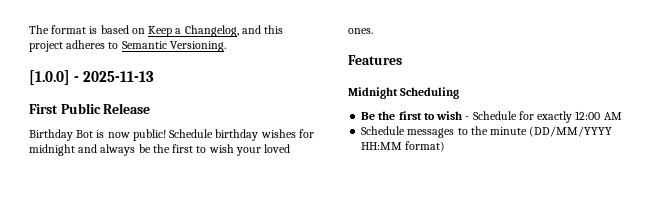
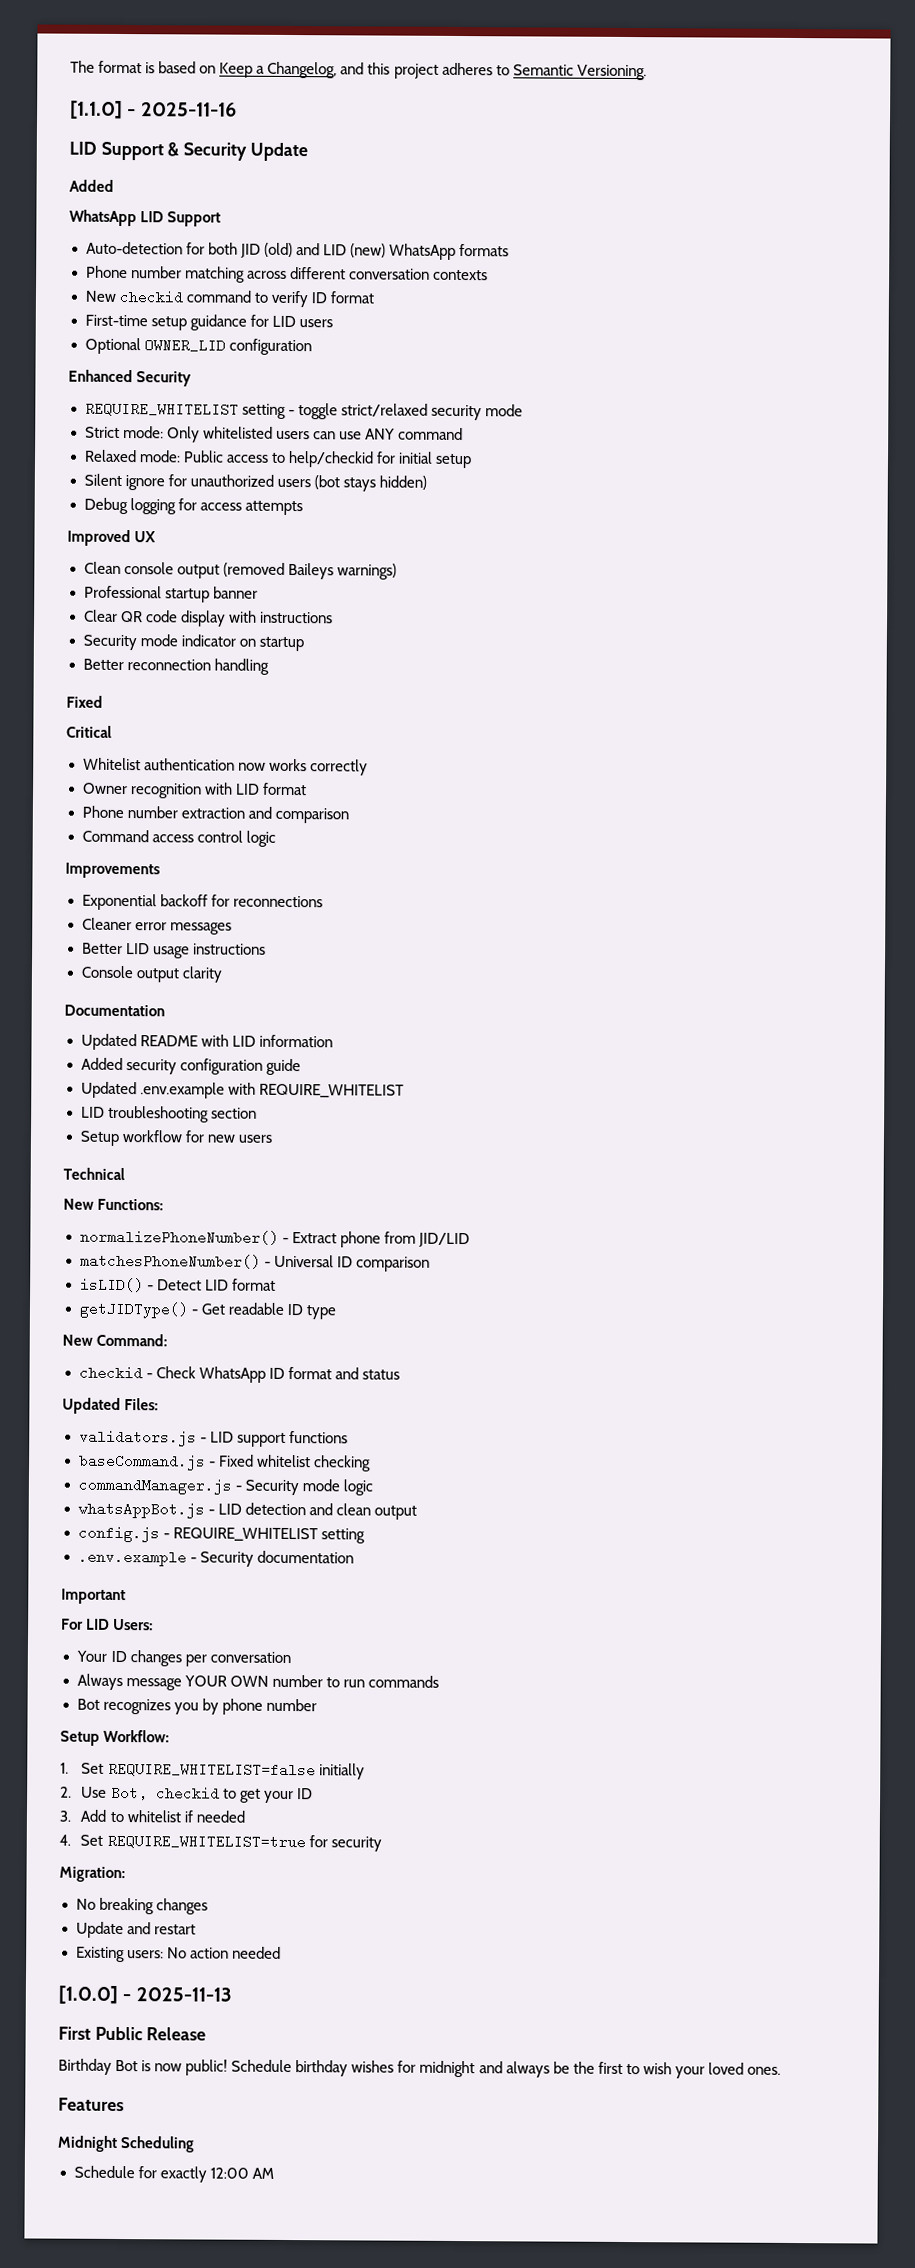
(226, 46) none -> [70,100,237,119] [69,141,308,162] [69,179,114,192] [69,209,222,227] [85,241,509,260] [85,265,488,283] [84,289,374,308] [84,314,333,331] [84,337,312,356] [68,369,193,387] [84,401,523,421] [84,425,463,443] [83,449,472,469] [83,473,427,492] [83,497,303,516] [67,529,157,547] [83,561,397,580] [83,585,258,603] [83,609,333,627] [82,634,304,652] [82,658,269,675] [66,695,103,708] [66,725,112,738] [82,757,368,776] [82,782,307,799] [81,805,349,824] [81,829,276,847] [65,862,160,879] [81,893,323,911] [81,917,232,935] [81,942,266,959] [80,965,222,983] [64,1004,165,1017] [80,1033,333,1051] [80,1057,301,1076] [80,1081,404,1099] [80,1105,257,1123] [79,1130,272,1146] [63,1167,125,1181] [63,1198,164,1211] [79,1229,470,1248] [79,1253,430,1272] [79,1277,276,1293] [78,1301,336,1320] [62,1333,168,1347] [78,1365,400,1383] [62,1397,159,1415] [78,1429,348,1447] [78,1453,371,1472] [77,1477,373,1496] [77,1501,417,1520] [77,1525,365,1544] [77,1549,354,1567] [61,1588,126,1605] [61,1618,154,1631] [75,1650,291,1667] [76,1673,439,1691] [76,1698,317,1715] [60,1729,170,1746] [60,1761,365,1780] [60,1785,313,1804] [59,1809,245,1823] [59,1833,382,1852] [59,1866,125,1883] [75,1897,208,1915] [75,1921,196,1939] [75,1946,281,1963] // [1.1.0] - 2025-11-16 // LID Support & Security Update // Added // WhatsApp LID Support // Auto-detection for both JID (old) and LID (new) WhatsApp formats // Phone number matching across different conversation contexts // New checkid command to verify ID format // First-time setup guidance for LID users // Optional OWNER_LID configuration // Enhanced Security // REQUIRE_WHITELIST setting - toggle strict/relaxed security mode // Strict mode: Only whitelisted users can use ANY command // Relaxed mode: Public access to help/checkid for initial setup // Silent ignore for unauthorized users (bot stays hidden) // Debug logging for access attempts // Improved UX // Clean console output (removed Baileys warnings) // Professional startup banner // Clear QR code display with instructions // Security mode indicator on startup // Better reconnection handling // Fixed // Critical // Whitelist authentication now works correctly // Owner recognition with LID format // Phone number extraction and comparison // Command access control logic // Improvements // Exponential backoff for reconnections // Cleaner error messages // Better LID usage instructions // Console output clarity // Documentation // Updated README with LID information // Added security configuration guide // Updated .env.example with REQUIRE_WHITELIST // LID troubleshooting section // Setup workflow for new users // Technical // New Functions: // normalizePhoneNumber() - Extract phone from JID/LID // matchesPhoneNumber() - Universal ID comparison // isLID() - Detect LID format // getJIDType() - Get readable ID type // New Command: // checkid - Check WhatsApp ID format and status // Updated Files: // validators.js - LID support functions // baseCommand.js - Fixed whitelist checking // commandManager.js - Security mode logic // whatsAppBot.js - LID detection and clean output // config.js - REQUIRE_WHITELIST setting // .env.example - Security documentation // Important // For LID Users: // Your ID changes per conversation // Always message YOUR OWN number to run commands // Bot recognizes you by phone number // Setup Workflow: // 1. Set REQUIRE_WHITELIST=false initially // 2. Use Bot, checkid to get your ID // 3. Add to whitelist if needed // 4. Set REQUIRE_WHITELIST=true for security // Migration: // No breaking changes // Update and restart // Existing users: No action needed
[361,111,470,120] Be the first to wish - -> (196, 2144) none
[361,126,613,138] [361,141,446,152] // Schedule messages to the minute (DD/MM/YYYY HH:MM format) -> (274, 2173) none

